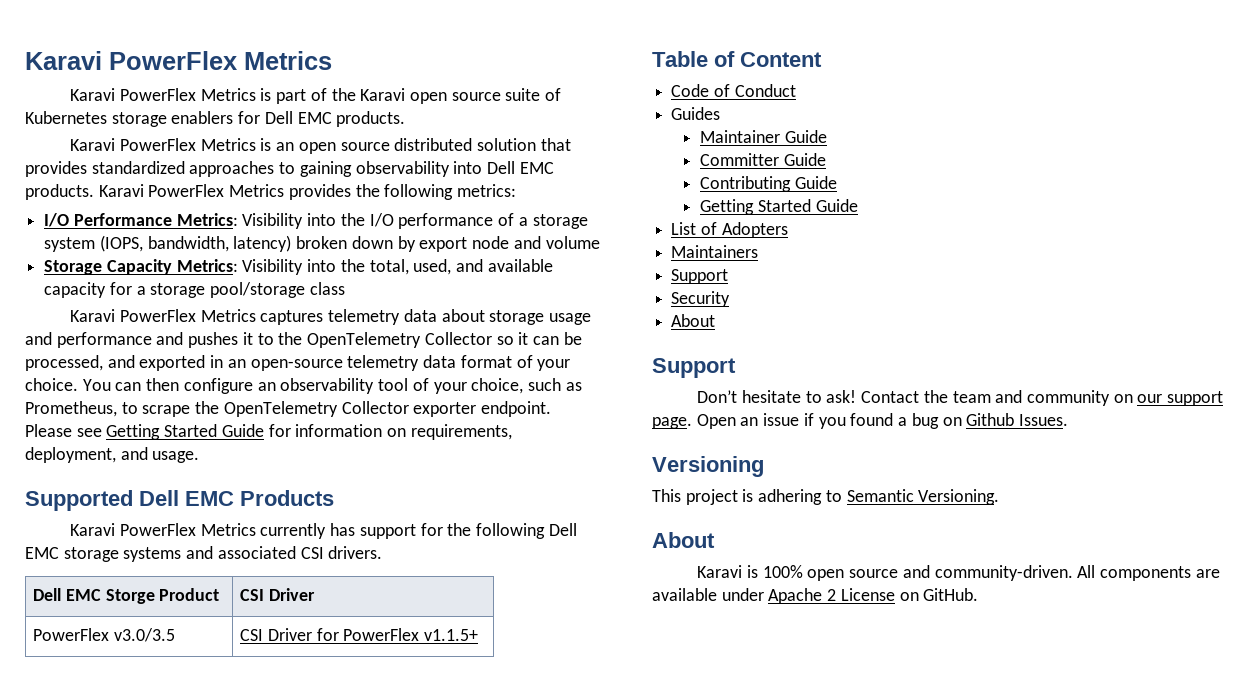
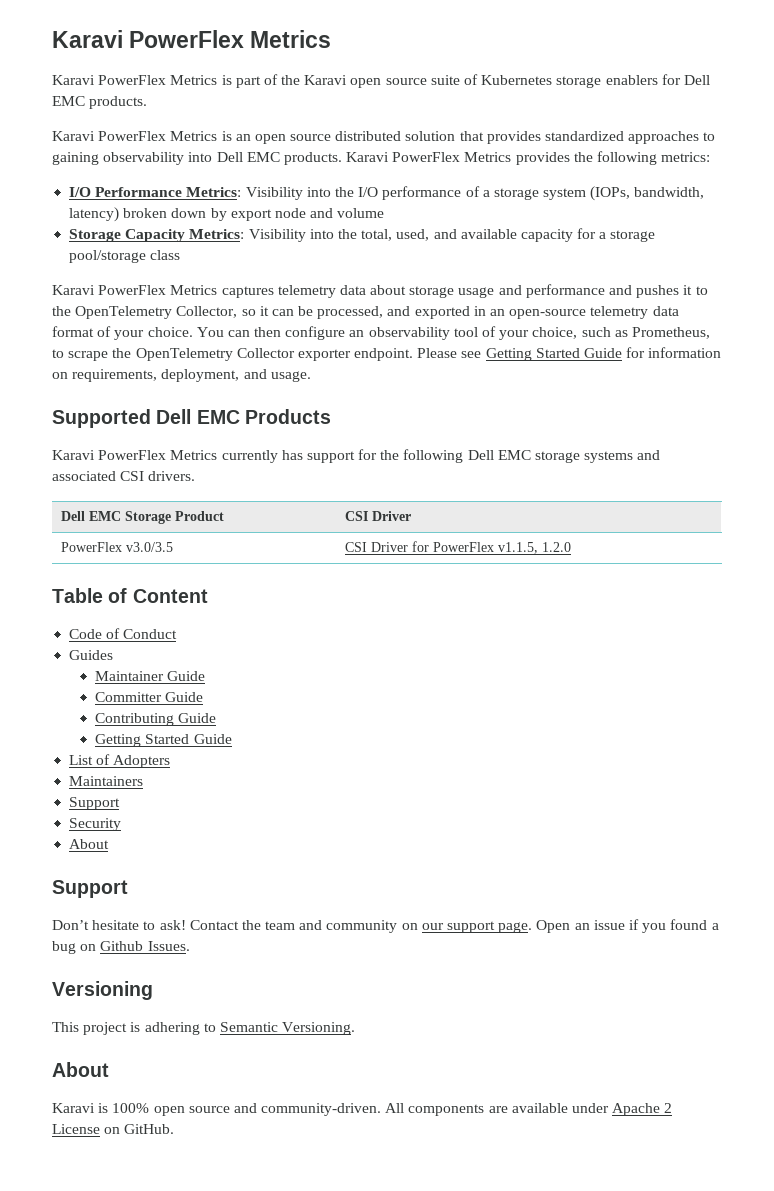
[99,235,143,252] (IOPS, -> [590,186,631,201] (IOPs,
[424,332,492,345] Collector -> [176,306,238,318] Collector,
[105,589,155,604] Storge -> [124,511,171,524] Storage
[424,629,479,641] v1.1.5+ -> [497,542,571,554] v1.1.5, 1.2.0

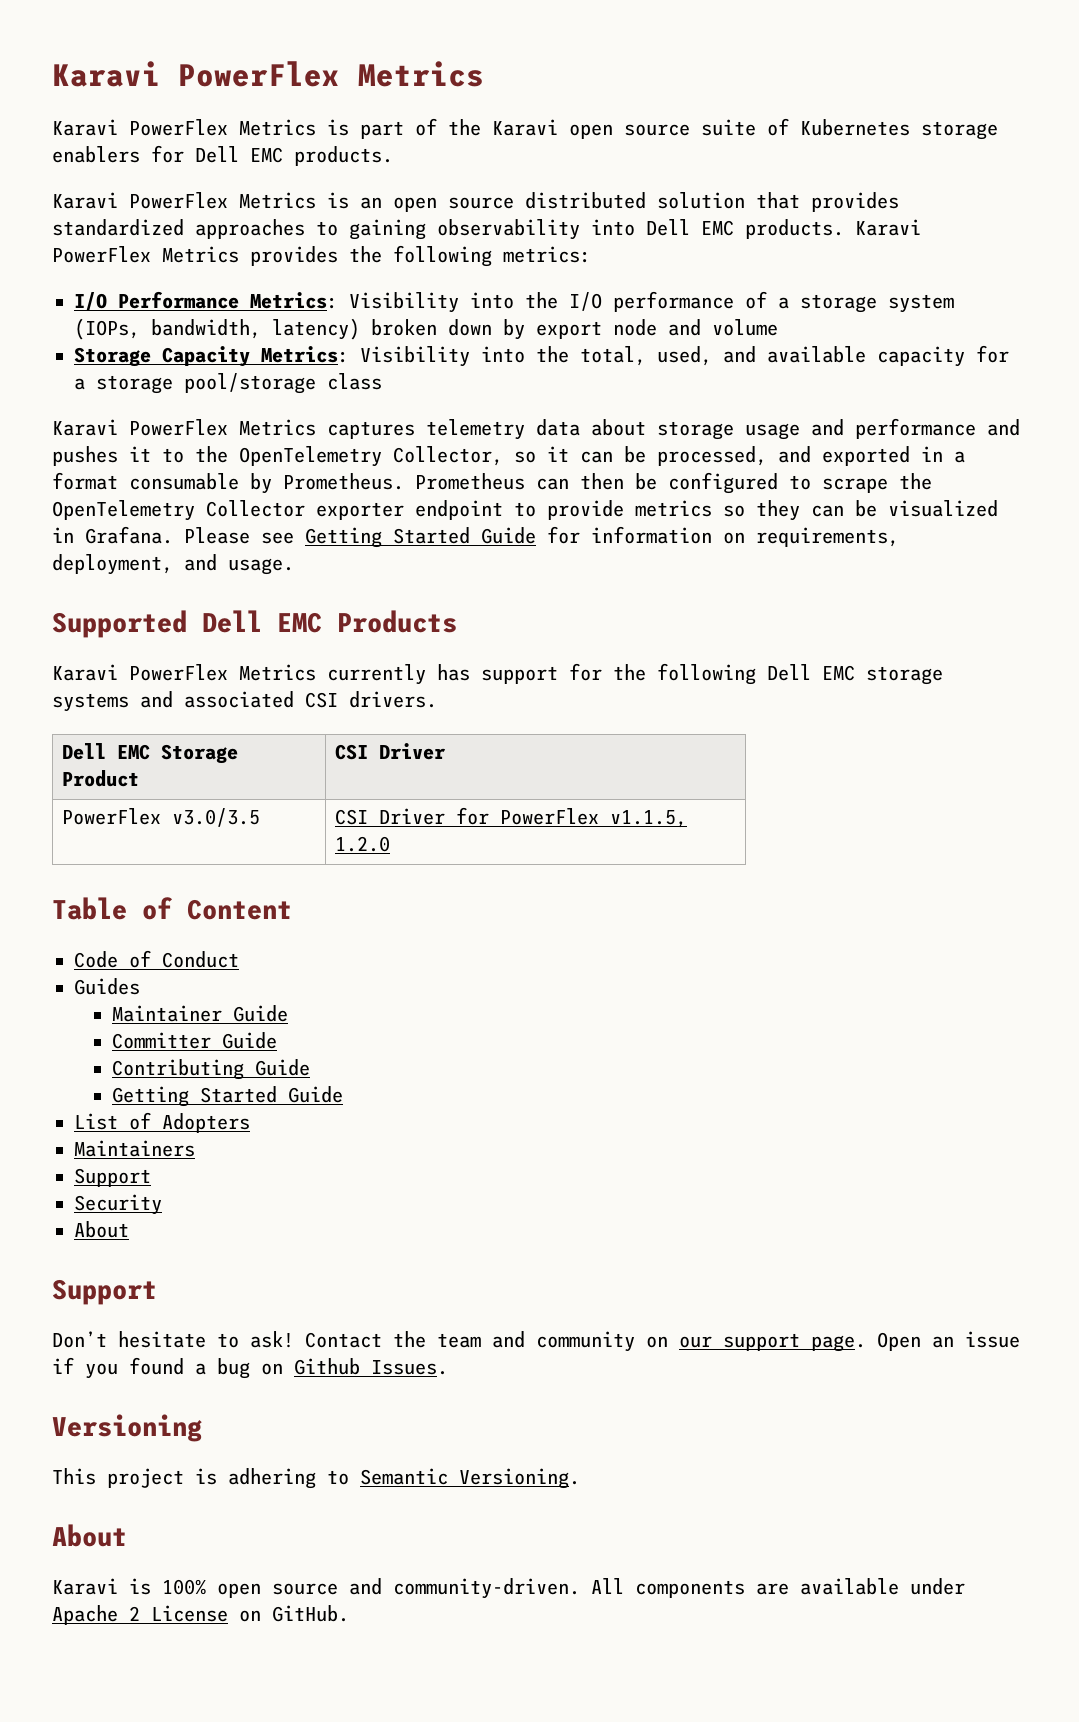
[490,306,679,319] [52,326,710,340] an open-source telemetry data format of your choice. You can then configure an observability tool of your choice, such as Prometheus, -> [954,451,965,463] [52,472,778,494] a format consumable by Prometheus. Prometheus can then be configured
[354,348,414,361] endpoint. -> [415,500,998,521] [52,526,173,544] endpoint to provide metrics so they can be visualized in Grafana.

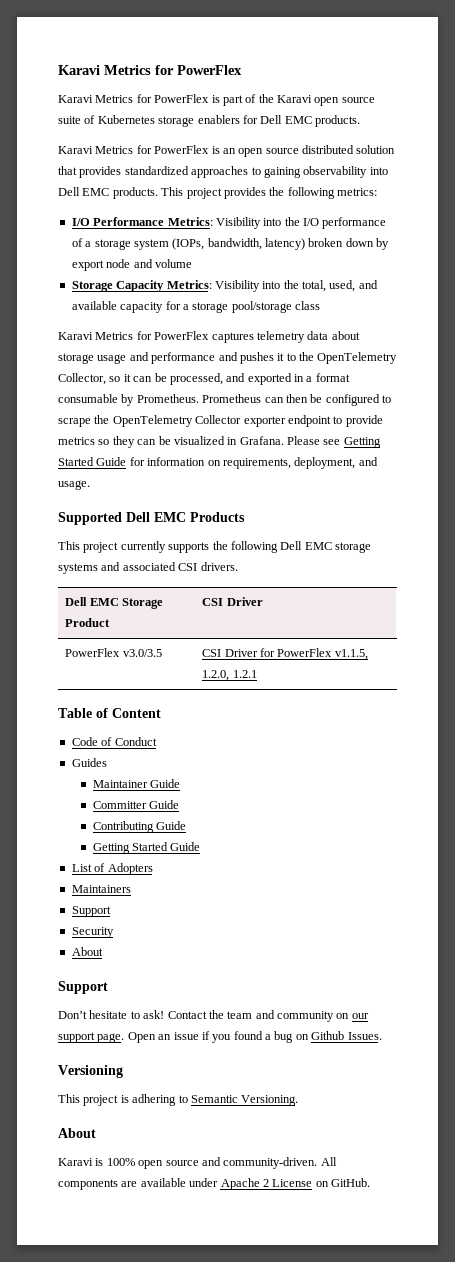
[52,61,484,87] [52,119,316,136] Karavi PowerFlex Metrics // Karavi PowerFlex Metrics -> [58,65,242,75] [58,94,210,103] Karavi Metrics for PowerFlex // Karavi Metrics for PowerFlex
[129,192,316,209] PowerFlex Metrics -> [95,145,210,154] Metrics for PowerFlex
[855,219,921,236] [52,246,239,263] Karavi PowerFlex Metrics -> [161,187,222,199] This project
[129,419,316,436] PowerFlex Metrics -> [95,331,210,340] Metrics for PowerFlex
[52,663,602,685] Karavi PowerFlex Metrics currently has support for -> [58,541,210,553] This project currently supports
[335,836,391,852] 1.2.0 -> [202,670,257,681] 1.2.0, 1.2.1

